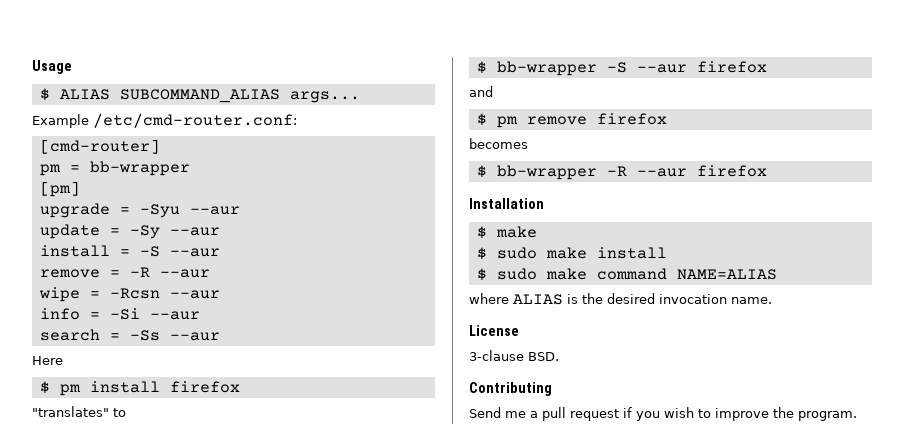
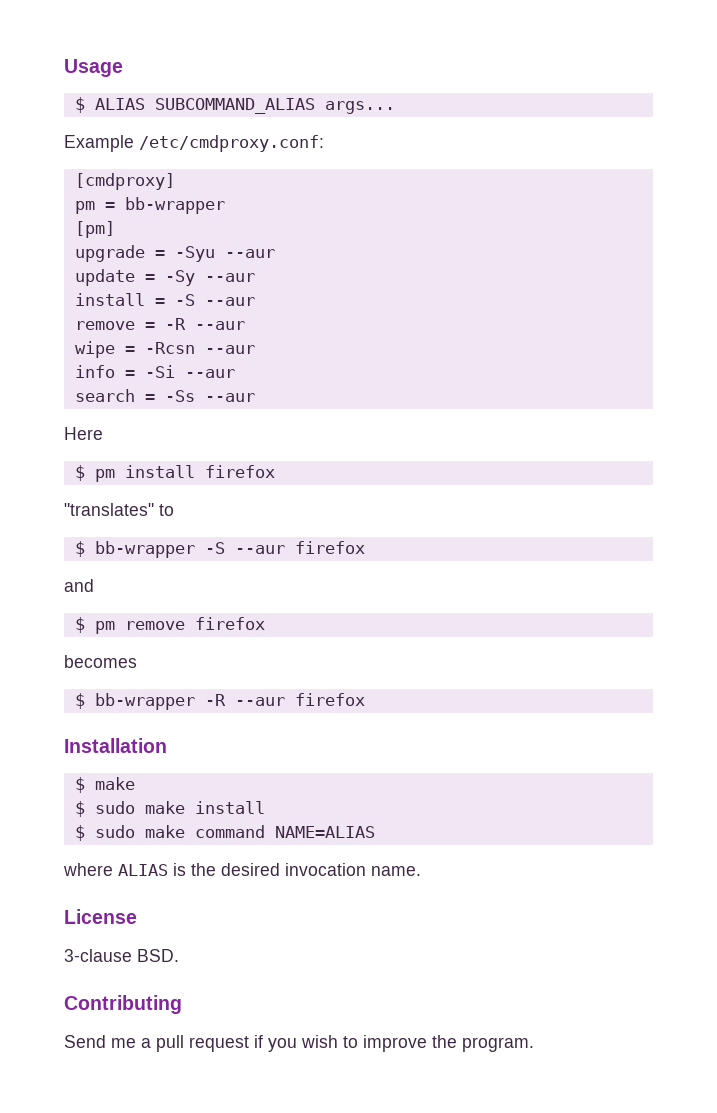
[93,113,297,128] [39,139,160,154] /etc/cmd-router.conf: // [cmd-router] -> [139,135,324,152] [74,173,175,190] /etc/cmdproxy.conf: // [cmdproxy]

